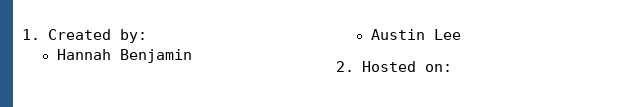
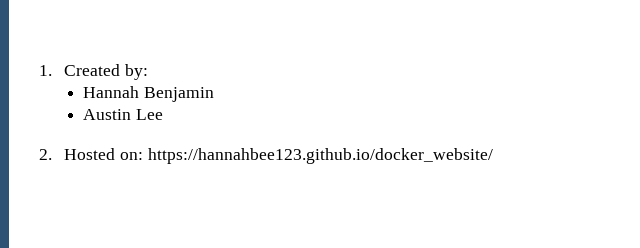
(452, 68) none -> [147,148,493,164] https://hannahbee123.github.io/docker_website/

